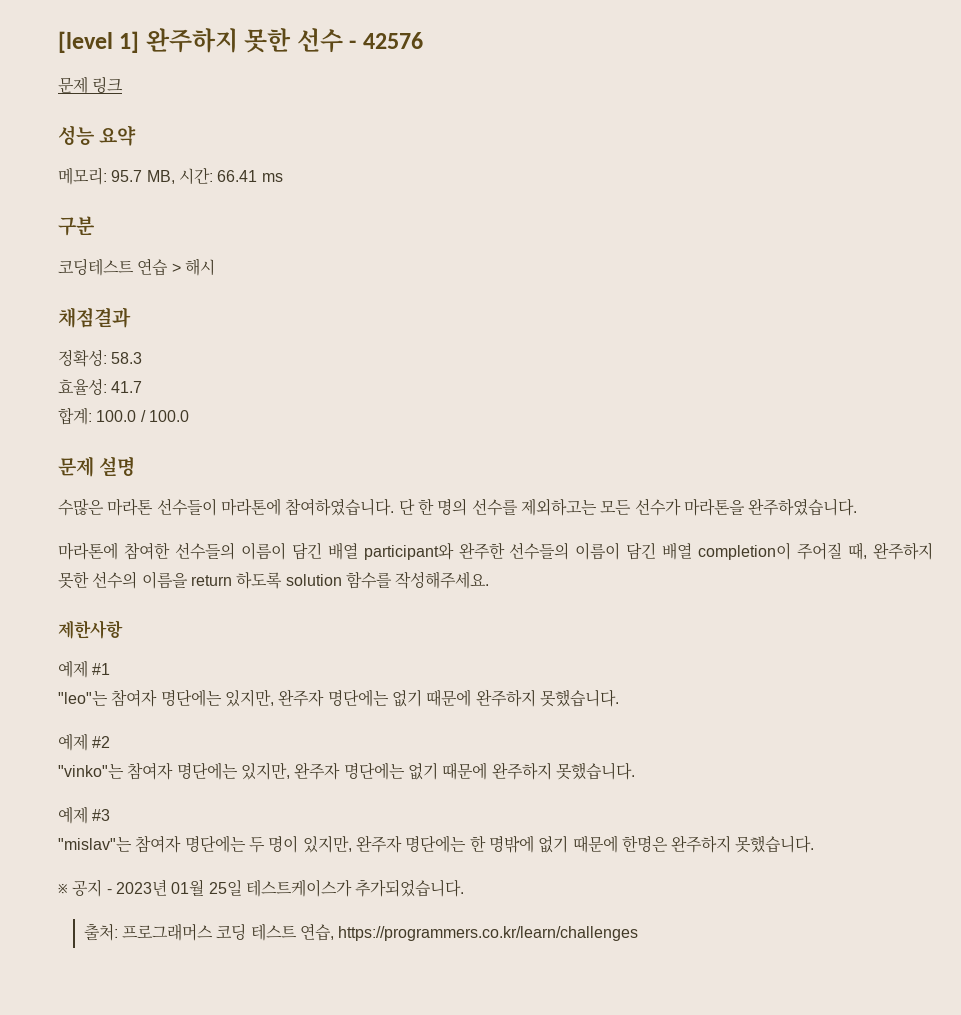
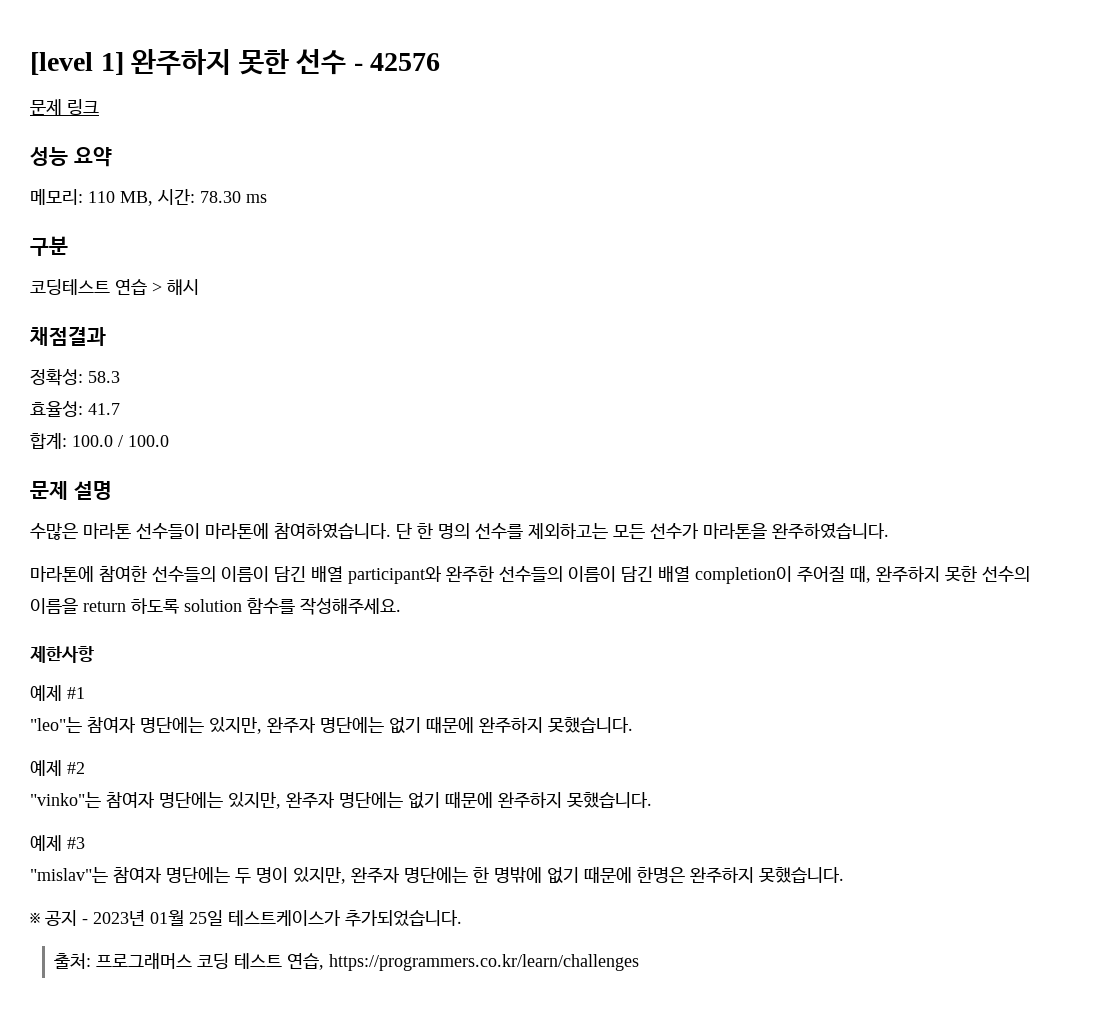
[111,170,143,182] 95.7 -> [88,191,115,203] 110
[217,170,258,182] 66.41 -> [200,191,241,203] 78.30

